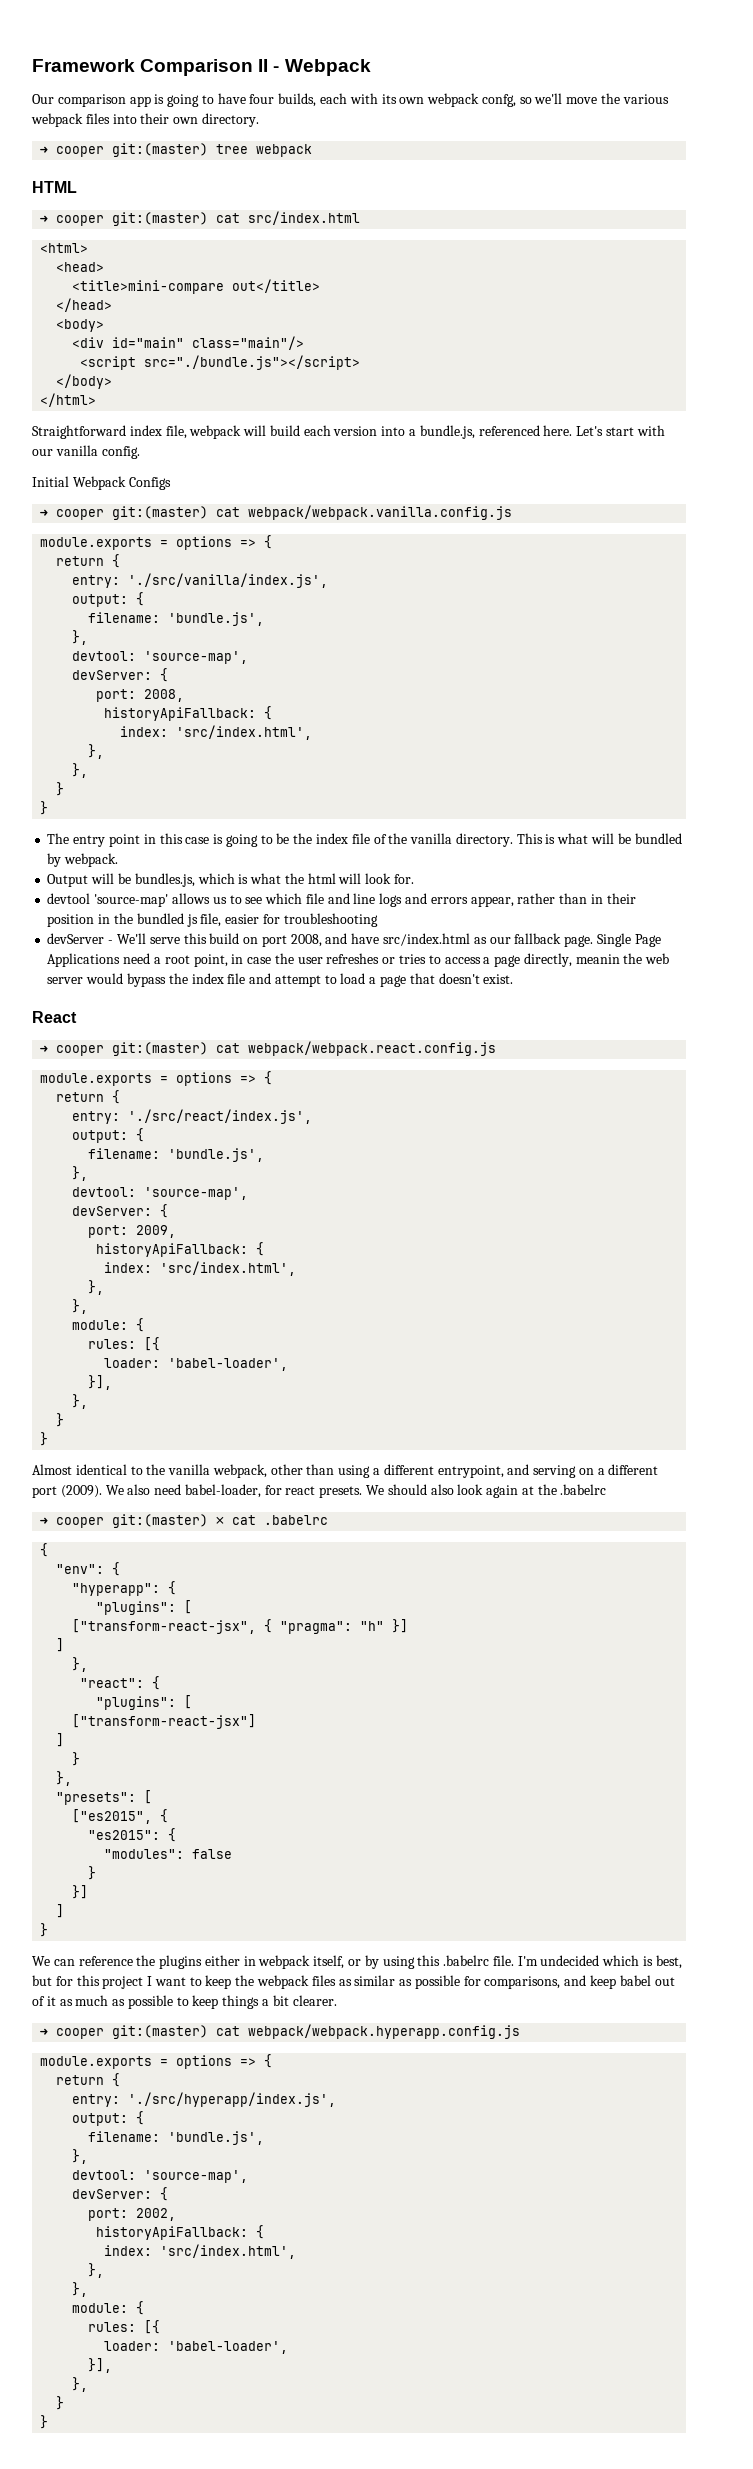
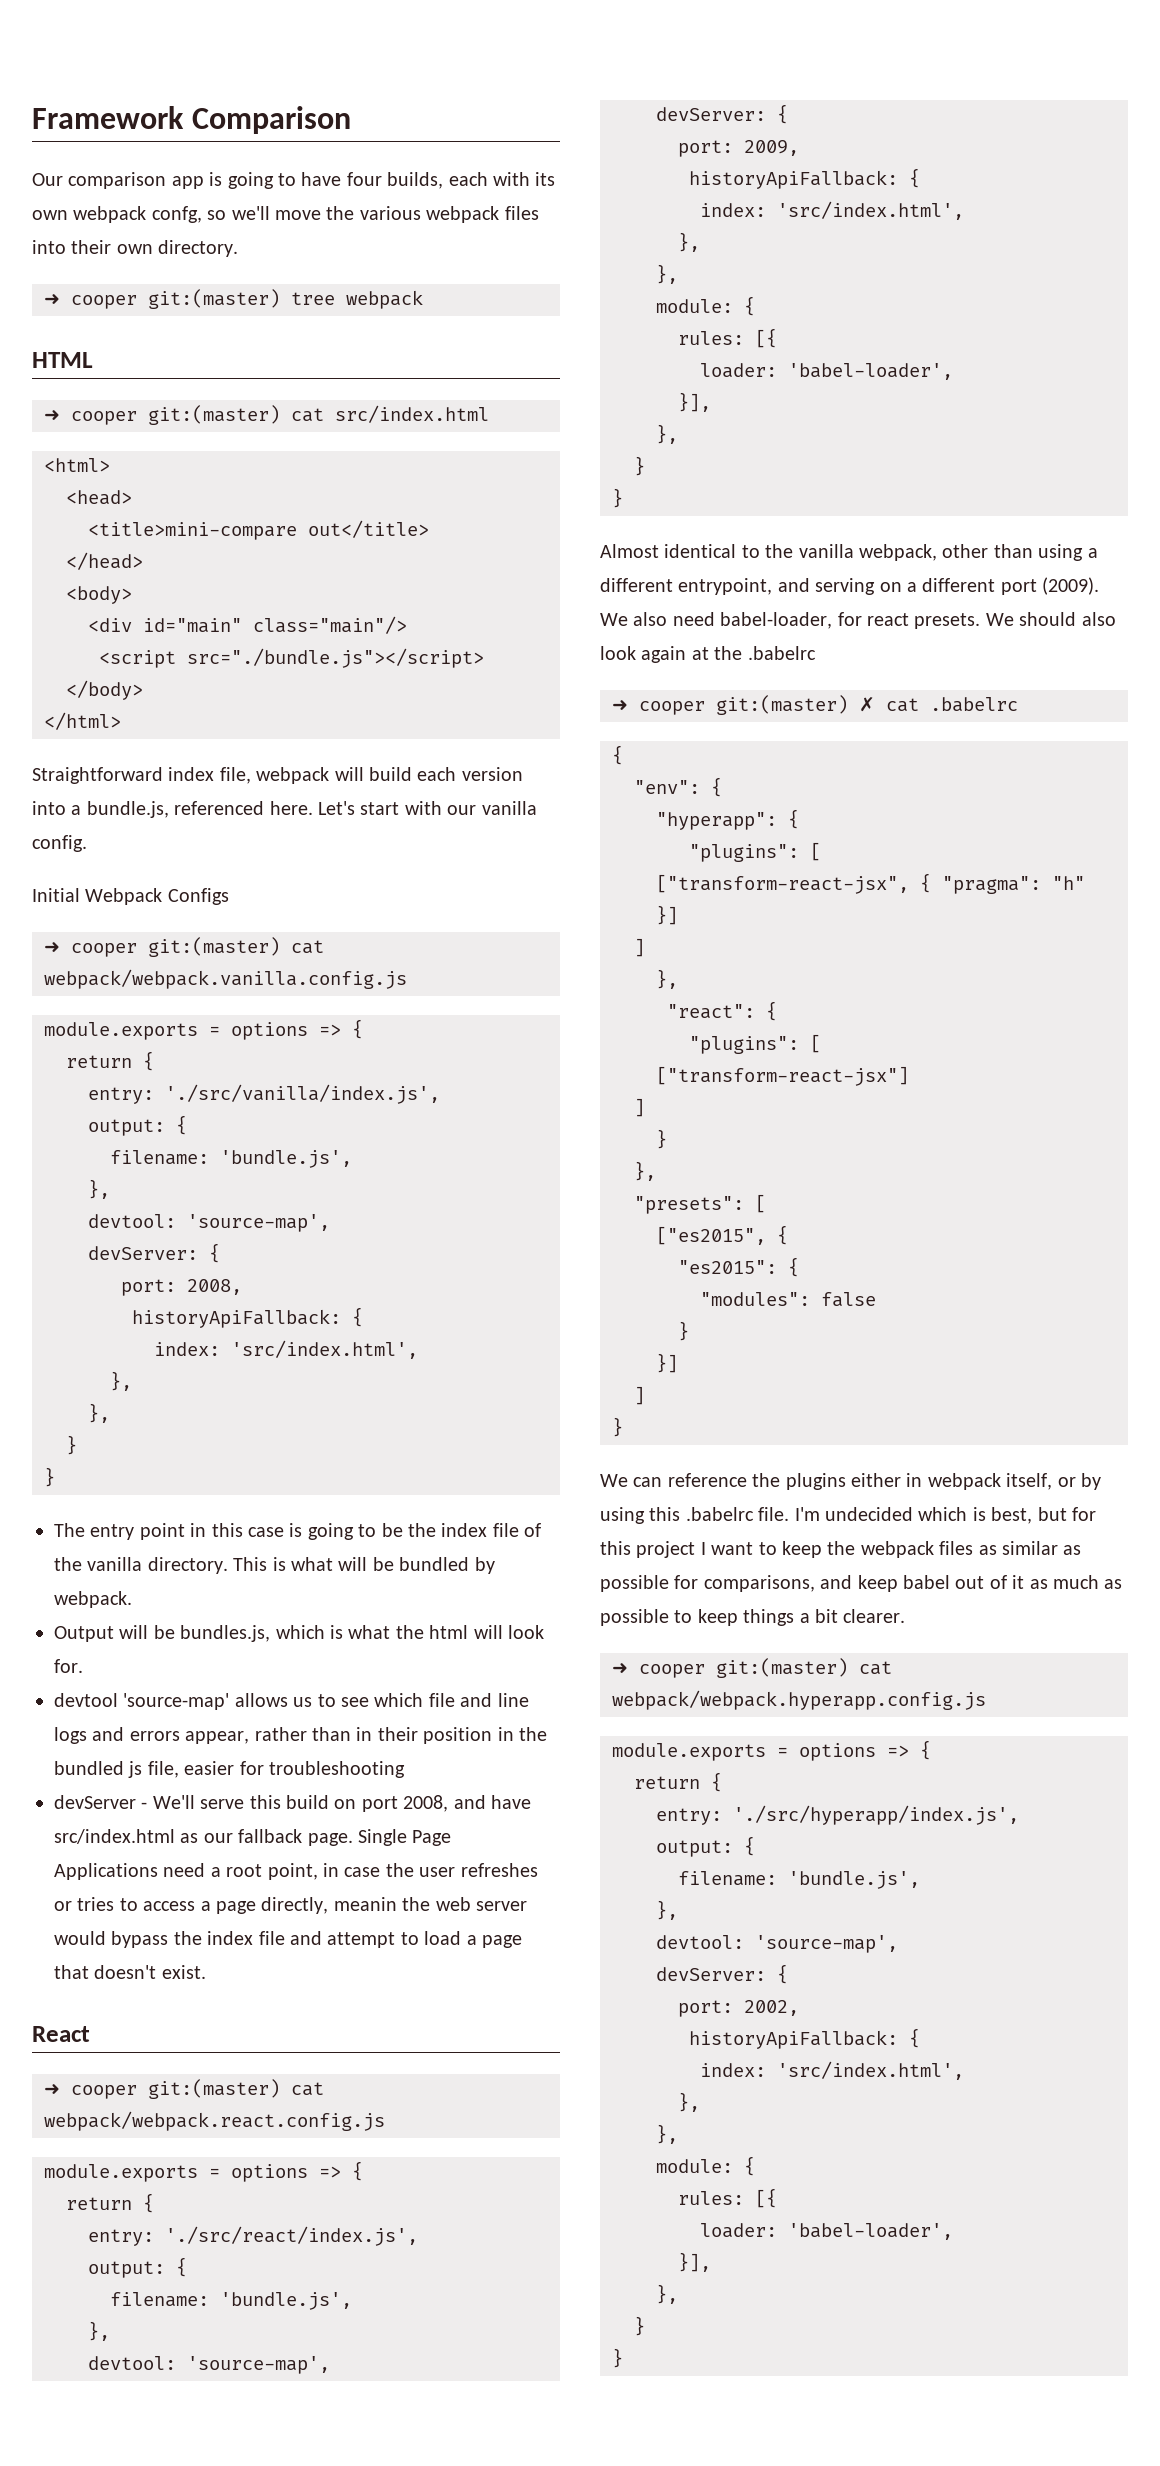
[258,59,371,76] II - Webpack -> (351, 120) none

